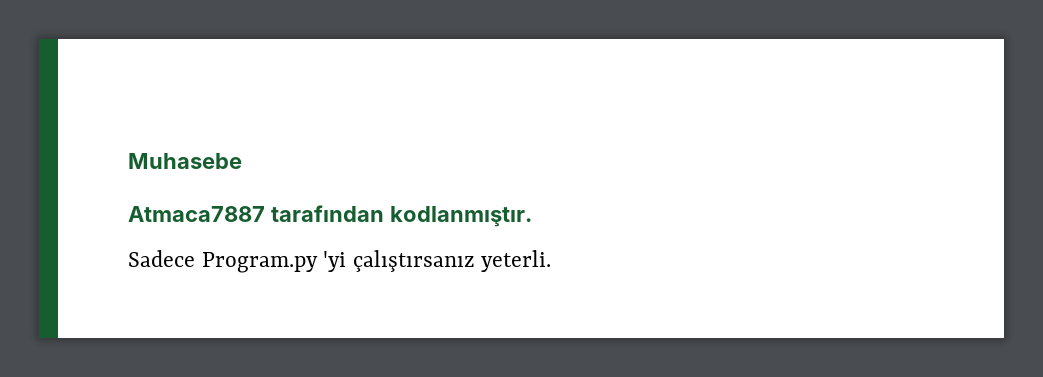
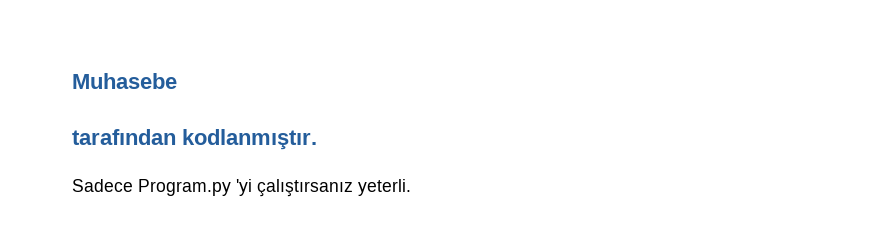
[128,206,265,222] Atmaca7887 -> (177, 81) none

